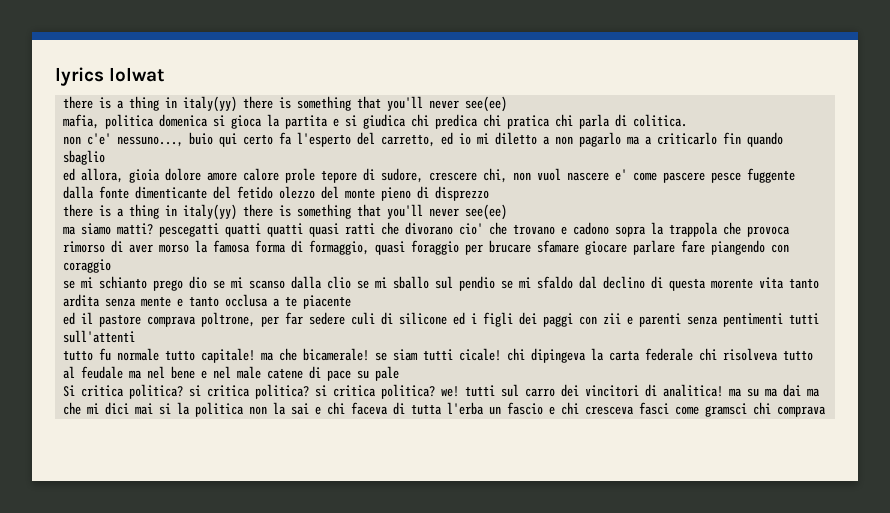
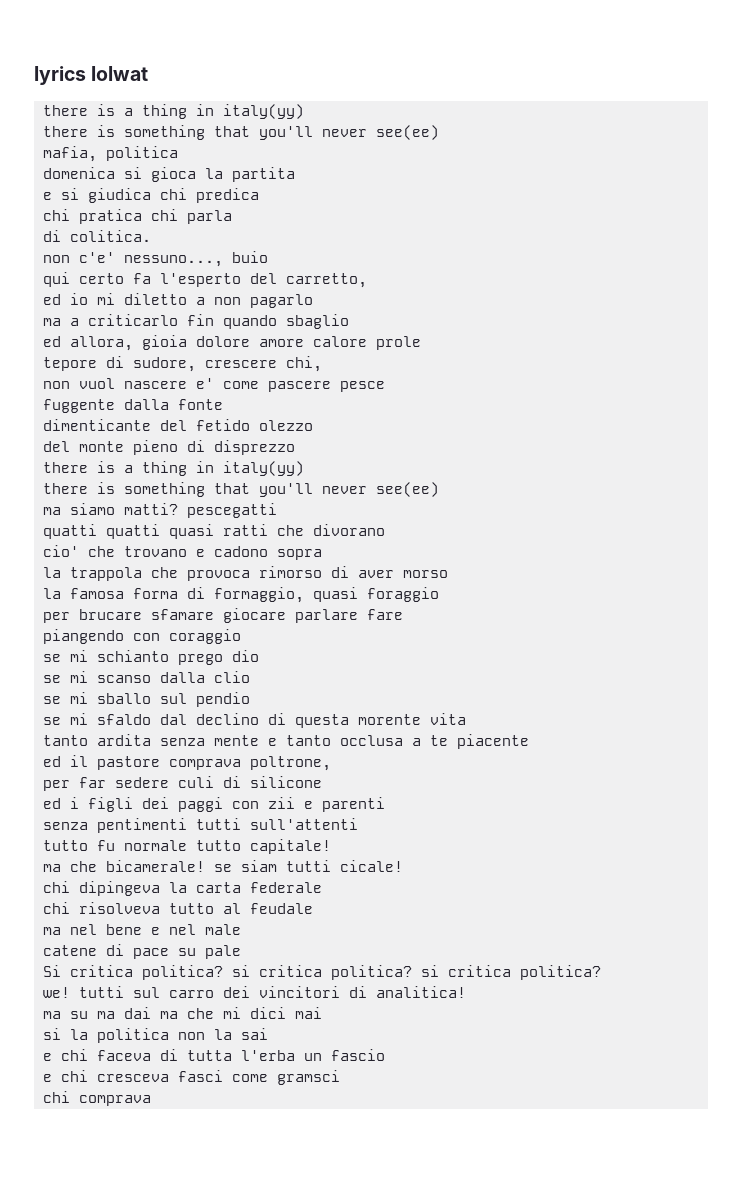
(238, 104) none -> (304, 111) //
(155, 121) none -> (178, 153) //
(329, 122) none -> (295, 174) //
(479, 121) none -> (259, 195) //
(611, 121) none -> (232, 217) //
(214, 138) none -> (268, 257) //
(436, 140) none -> (367, 280) //
(622, 139) none -> (313, 301) //
(316, 175) none -> (421, 343) //
(508, 175) none -> (322, 364) //
(742, 177) none -> (385, 386) //
(130, 192) none -> (223, 404) //
(316, 192) none -> (313, 425) //
(238, 212) none -> (304, 468) //
(220, 230) none -> (277, 510) //
(454, 228) none -> (385, 530) //
(647, 231) none -> (322, 554) //
(190, 248) none -> (448, 574) //
(460, 247) none -> (439, 594) //
(706, 246) none -> (403, 614) //
(208, 282) none -> (259, 656) //
(352, 282) none -> (250, 677) //
(496, 283) none -> (250, 699) //
(785, 283) none -> (466, 719) //
(256, 319) none -> (331, 763) //
(448, 318) none -> (322, 782) //
(682, 320) none -> (385, 804) //
(256, 355) none -> (331, 846) //
(502, 354) none -> (403, 866) //
(694, 354) none -> (322, 887) //
(124, 372) none -> (313, 908) //
(262, 372) none -> (241, 929) //
(436, 391) none -> (601, 972) //
(724, 390) none -> (466, 992) //
(154, 409) none -> (322, 1013) //
(310, 409) none -> (268, 1034) //
(544, 408) none -> (385, 1055) //
(748, 410) none -> (340, 1077) //

